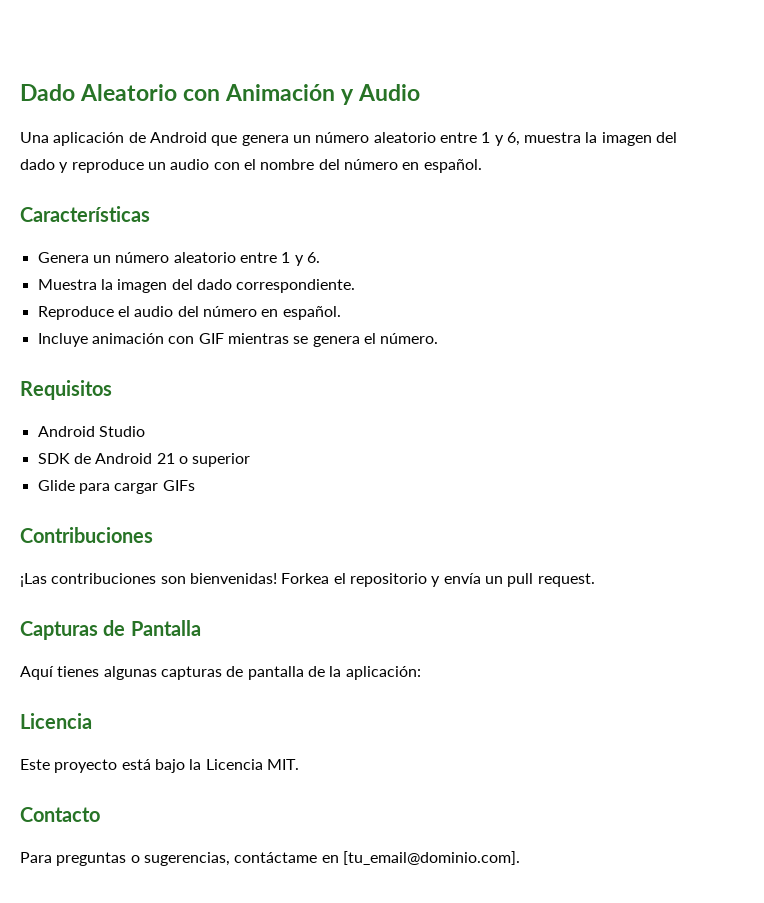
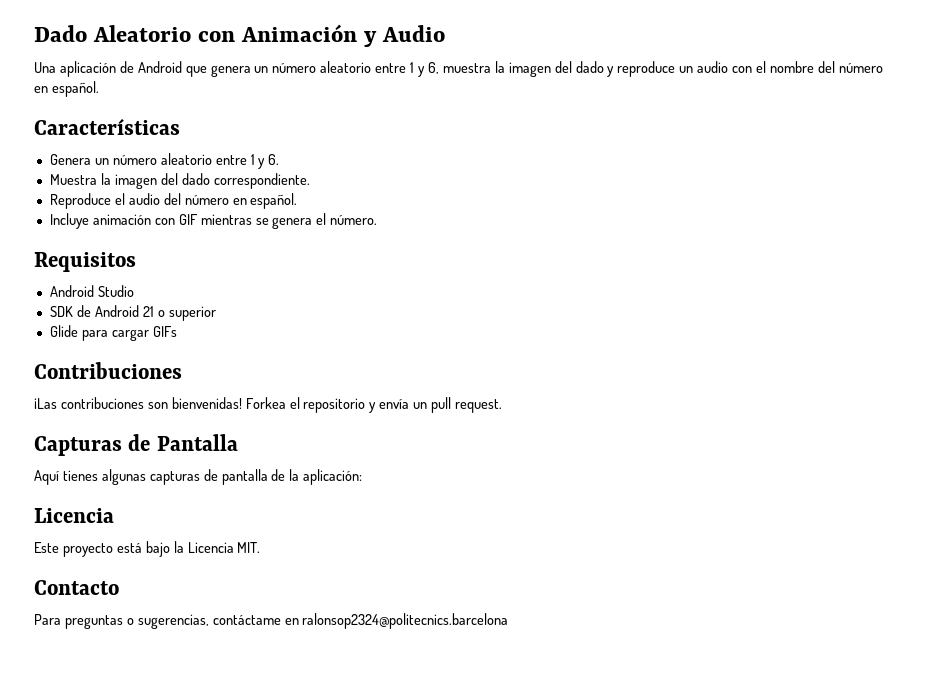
[342,851,520,865] [tu_email@dominio.com]. -> [302,613,509,629] ralonsop2324@politecnics.barcelona

